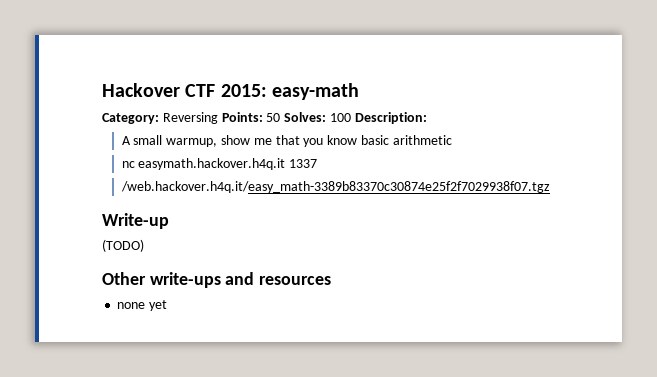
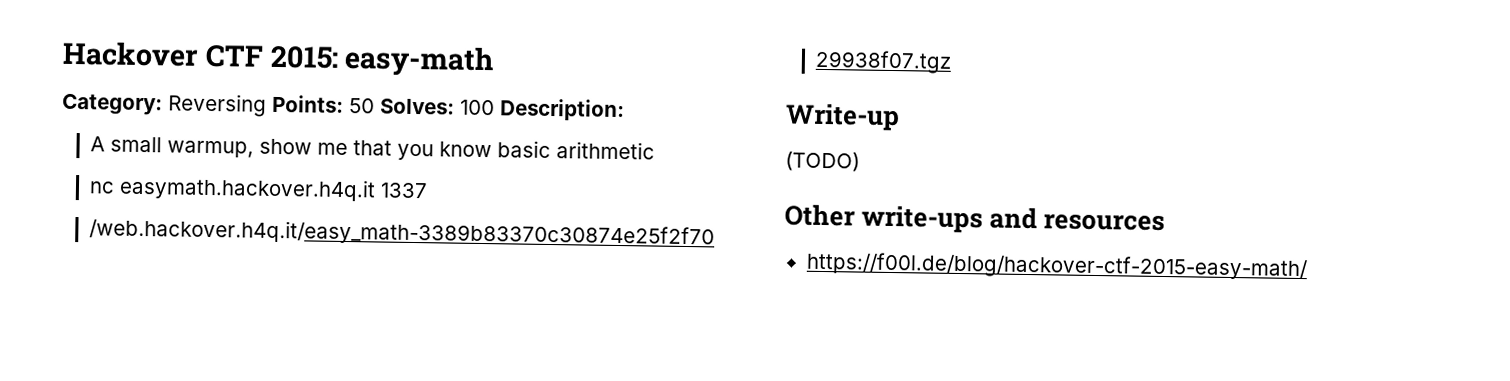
[117,300,168,311] none yet -> [805,251,1308,282] https://f00l.de/blog/hackover-ctf-2015-easy-math/

